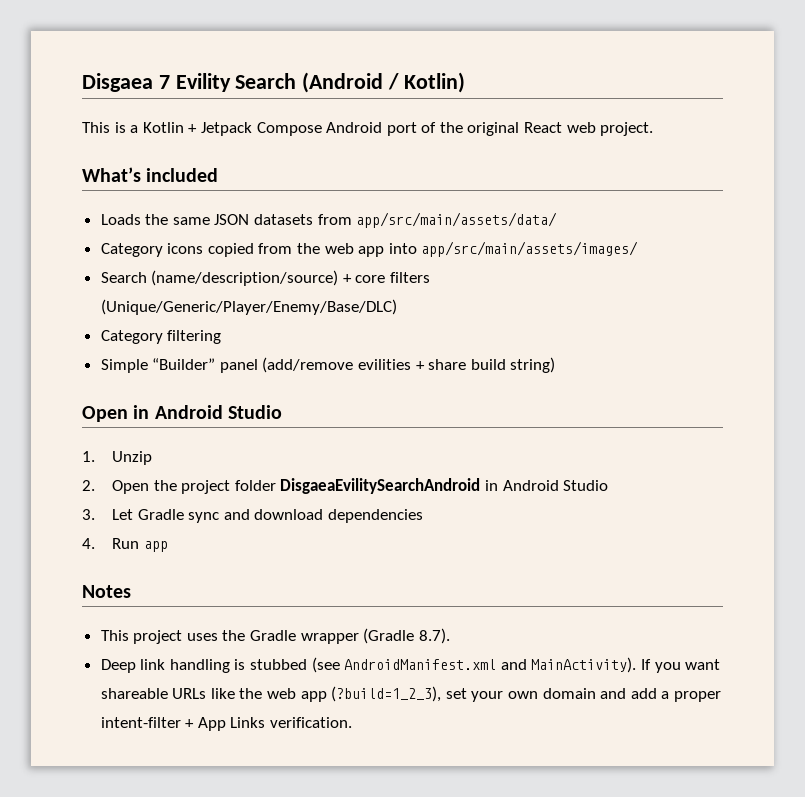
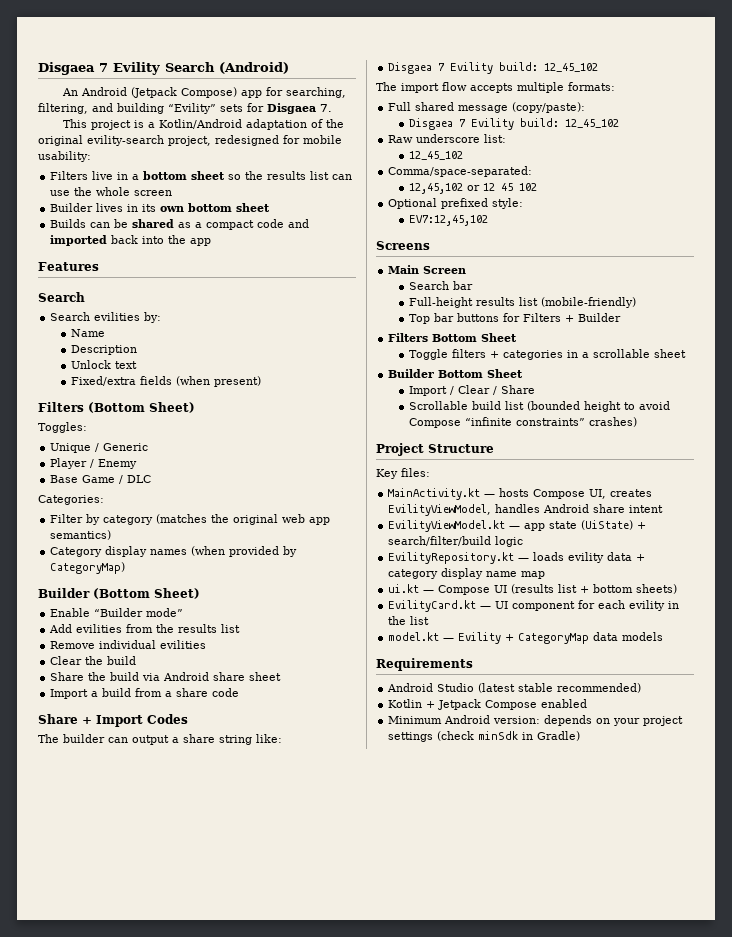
[302,72,465,93] [82,122,110,133] (Android / Kotlin) // This -> [219,62,289,74] [61,87,346,98] [38,103,332,114] [62,119,131,130] (Android) // An Android (Jetpack Compose) app for searching, filtering, and building “Evility” sets for Disgaea 7. // This project
[142,122,654,136] [82,167,219,182] [100,212,558,228] [100,241,639,257] [100,270,431,286] [100,299,397,315] [100,330,222,344] [100,357,556,373] [82,405,283,422] [82,451,153,465] [82,478,609,494] [82,509,424,523] [82,538,168,552] [82,585,131,598] [100,628,450,644] [100,657,721,673] [100,686,721,702] [100,717,353,731] Kotlin + Jetpack Compose Android port of the original React web project. // What’s included // Loads the same JSON datasets from app/src/main/assets/data/ // Category icons copied from the web app into app/src/main/assets/images/ // Search (name/description/source) + core filters (Unique/Generic/Player/Enemy/Base/DLC) // Category filtering // Simple “Builder” panel (add/remove evilities + share build string) // Open in Android Studio // 1. Unzip // 2. Open the project folder DisgaeaEvilitySearchAndroid in Android Studio // 3. Let Gradle sync and download dependencies // 4. Run app // Notes // This project uses the Gradle wrapper (Gradle 8.7). // Deep link handling is stubbed (see AndroidManifest.xml and MainActivity). If you want shareable URLs like the web app (?build=1_2_3), set your own domain and add a proper intent-filter + App Links verification. -> [158,119,344,130] [38,135,342,146] [38,151,91,162] [50,171,353,180] [50,187,173,196] [50,203,271,212] [50,219,310,230] [50,235,212,246] [38,262,99,271] [38,292,85,302] [50,312,162,323] [71,329,106,337] [71,345,138,355] [71,360,138,369] [71,376,262,387] [38,402,195,413] [38,422,87,433] [50,443,149,453] [50,458,138,469] [50,475,152,484] [38,495,104,505] [50,514,331,525] [50,530,112,540] [50,546,298,557] [50,562,126,574] [38,588,200,599] [50,608,184,617] [49,624,241,633] [50,640,207,649] [50,656,137,665] [50,672,282,681] [50,688,240,699] [38,714,188,727] [38,734,282,745] [388,62,599,74] [376,82,615,93] [388,102,586,113] [409,118,620,130] [388,134,507,143] [409,151,464,160] [388,166,533,177] [409,183,538,194] [388,198,524,209] [409,215,489,226] [376,241,430,250] [388,265,467,274] [409,281,474,290] [409,297,637,308] [409,313,622,324] [388,333,518,342] [409,349,687,360] [388,369,524,378] [409,385,536,396] [409,401,671,412] [409,417,638,428] [376,443,494,456] [376,468,430,479] [388,488,653,500] [388,504,664,516] [388,520,647,532] [388,536,524,547] [388,552,646,564] [388,568,546,579] [388,584,678,595] [388,600,680,612] [388,616,430,625] [388,632,664,644] [376,658,473,671] [387,683,642,693] [388,699,588,710] [388,715,684,726] [388,731,581,742] Kotlin/Android adaptation of the original evility-search project, redesigned for mobile usability: // Filters live in a bottom sheet so the results list can use the whole screen // Builder lives in its own bottom sheet // Builds can be shared as a compact code and imported back into the app // Features // Search // Search evilities by: // Name // Description // Unlock text // Fixed/extra fields (when present) // Filters (Bottom Sheet) // Toggles: // Unique / Generic // Player / Enemy // Base Game / DLC // Categories: // Filter by category (matches the original web app semantics) // Category display names (when provided by CategoryMap) // Builder (Bottom Sheet) // Enable “Builder mode” // Add evilities from the results list // Remove individual evilities // Clear the build // Share the build via Android share sheet // Import a build from a share code // Share + Import Codes // The builder can output a share string like: // Disgaea 7 Evility build: 12_45_102 // The import flow accepts multiple formats: // Full shared message (copy/paste): // Disgaea 7 Evility build: 12_45_102 // Raw underscore list: // 12_45_102 // Comma/space-separated: // 12,45,102 or 12 45 102 // Optional prefixed style: // EV7:12,45,102 // Screens // Main Screen // Search bar // Full-height results list (mobile-friendly) // Top bar buttons for Filters + Builder // Filters Bottom Sheet // Toggle filters + categories in a scrollable sheet // Builder Bottom Sheet // Import / Clear / Share // Scrollable build list (bounded height to avoid Compose “infinite constraints” crashes) // Project Structure // Key files: // MainActivity.kt — hosts Compose UI, creates EvilityViewModel, handles Android share intent // EvilityViewModel.kt — app state (UiState) + search/filter/build logic // EvilityRepository.kt — loads evility data + category display name map // ui.kt — Compose UI (results list + bottom sheets) // EvilityCard.kt — UI component for each evility in the list // model.kt — Evility + CategoryMap data models // Requirements // Android Studio (latest stable recommended) // Kotlin + Jetpack Compose enabled // Minimum Android version: depends on your project settings (check minSdk in Gradle)

